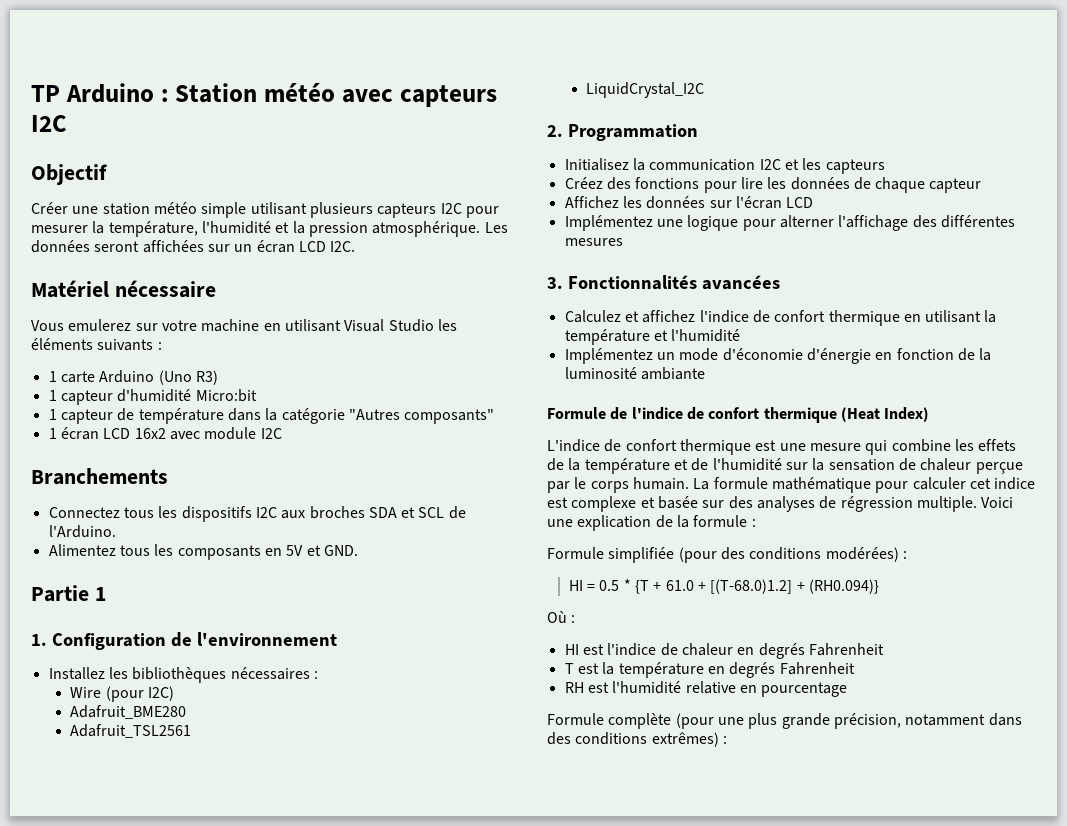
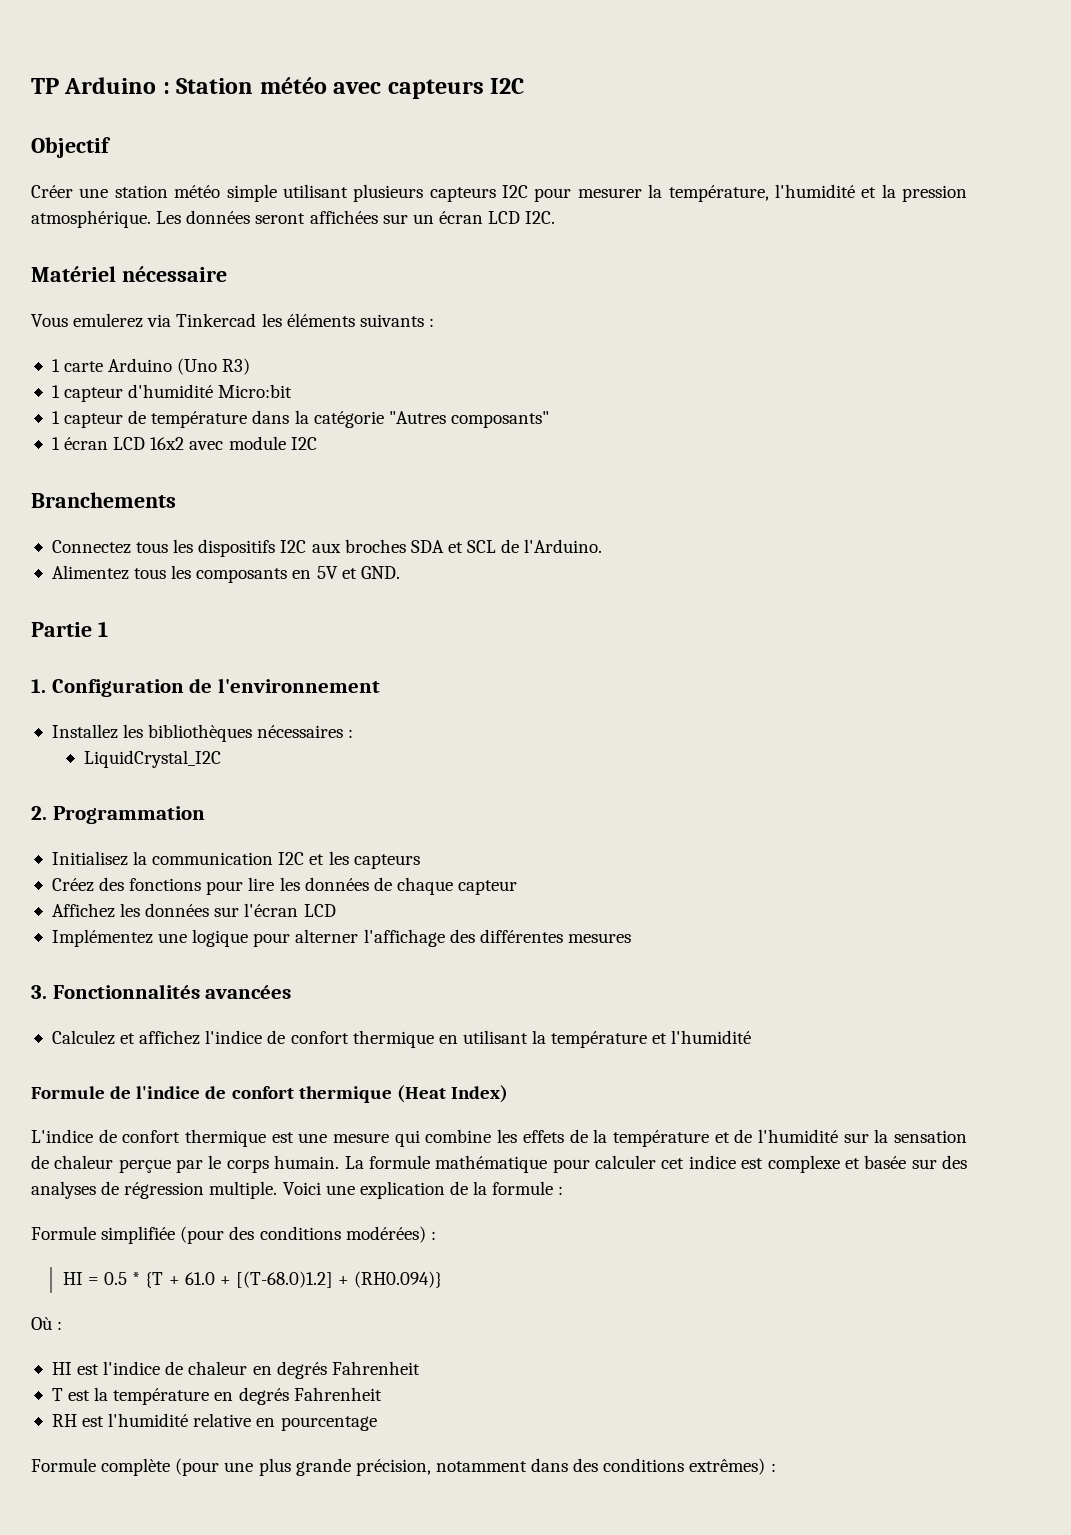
[135,319,434,332] sur votre machine en utilisant Visual Studio -> [147,313,257,327] via Tinkercad
[70,686,175,702] [70,705,187,719] [70,724,192,738] // Wire (pour I2C) // Adafruit_BME280 // Adafruit_TSL2561 -> (354, 733) none
[564,348,992,364] [564,367,705,380] // Implémentez un mode d'économie d'énergie en fonction de la luminosité ambiante -> (752, 1037) none

